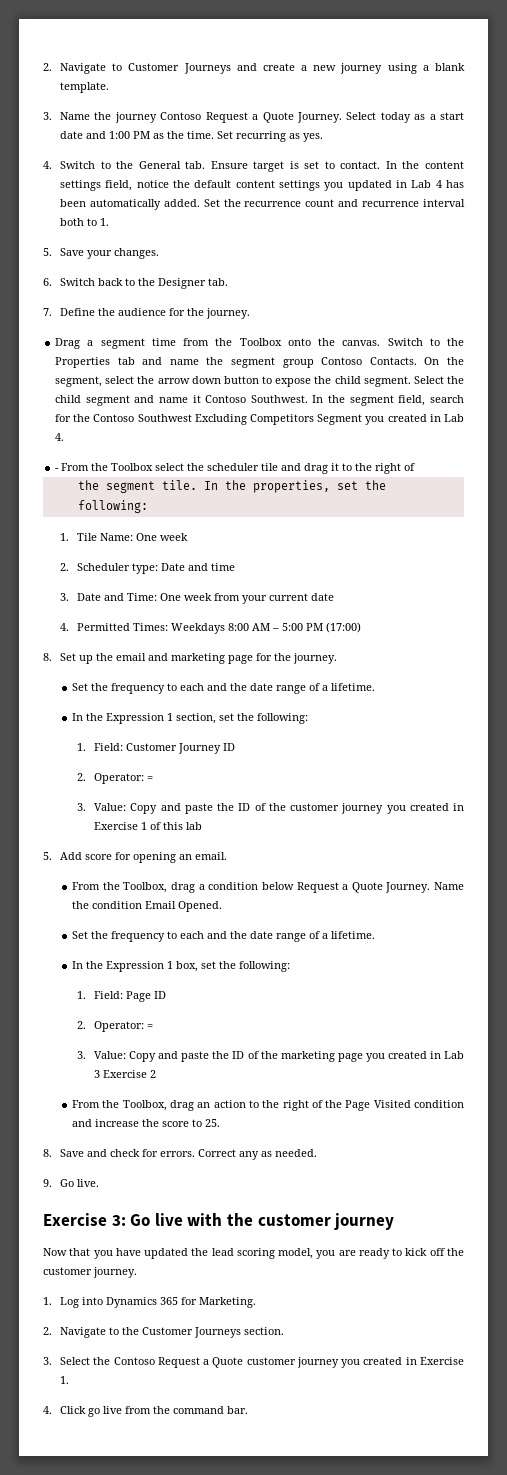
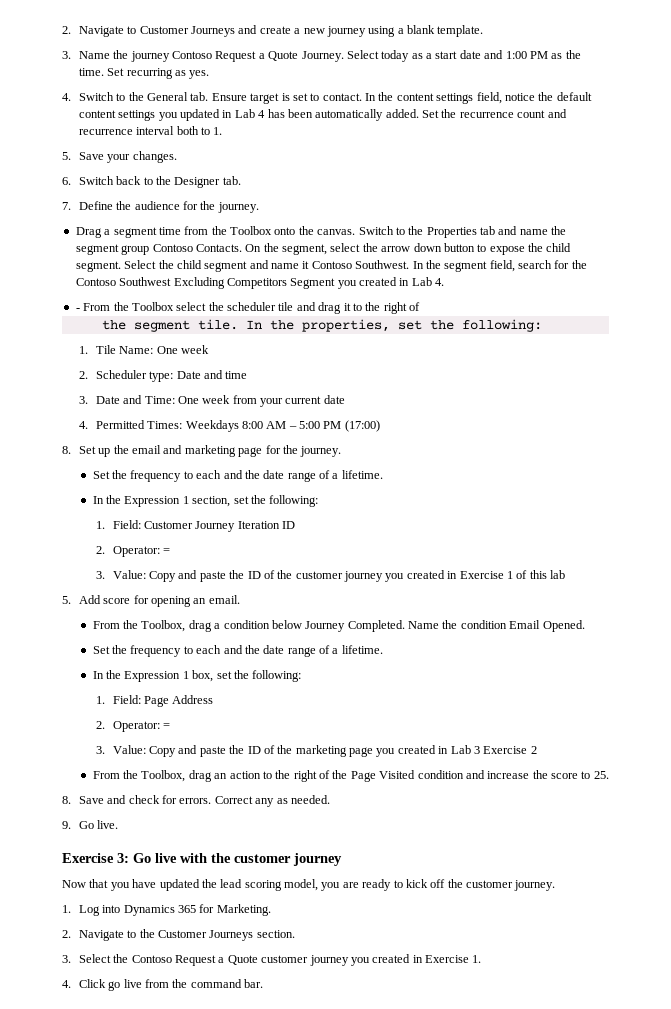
(222, 748) none -> [237,521,280,529] Iteration
[296,882,431,893] Request a Quote Journey. -> [305,620,405,632] Journey Completed.
[154,991,167,999] ID -> [172,695,214,704] Address

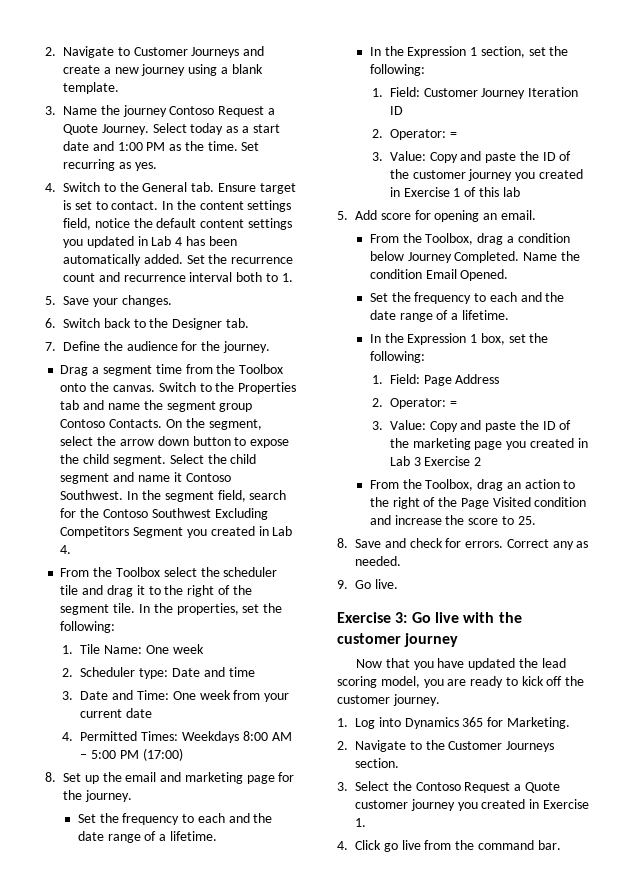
[75,308,80,311] - -> (72, 549) none
(420, 306) // -> (230, 590) none

